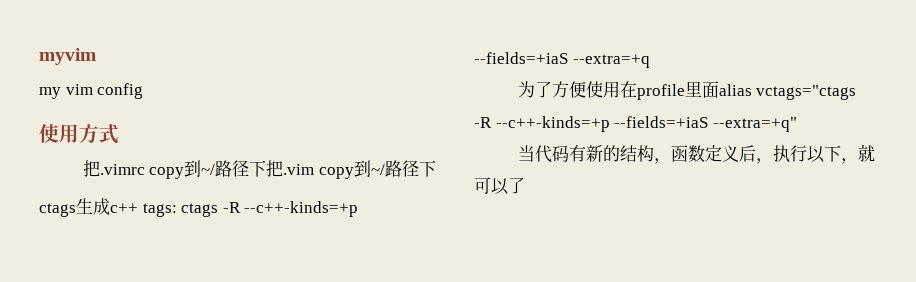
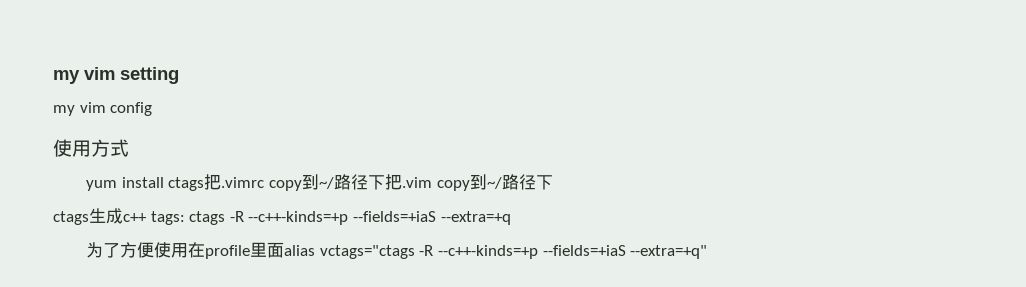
[39,48,96,65] myvim -> [53,67,179,84] my vim setting
(119, 134) none -> [86,177,205,191] yum install ctags
[517,144,875,164] [474,177,525,195] // 当代码有新的结构，函数定义后，执行以下，就可以了 -> (708, 252) none

